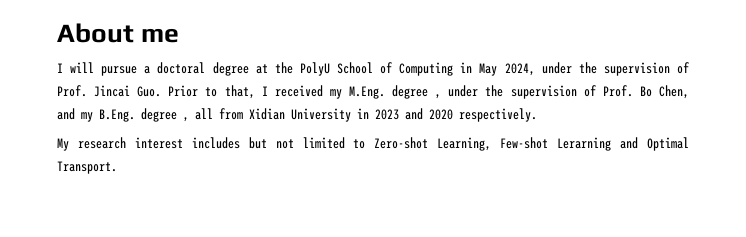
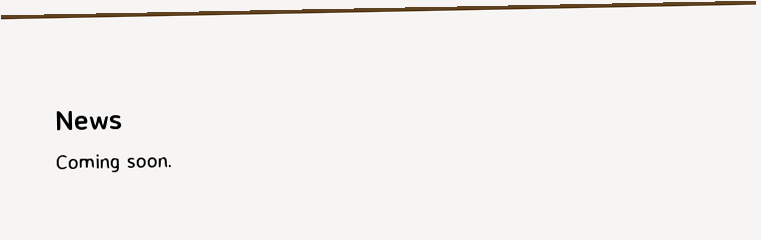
[57,23,180,43] [57,62,689,76] [57,85,689,99] [57,108,537,122] [57,137,689,151] [57,161,117,174] About me // I will pursue a doctoral degree at the PolyU School of Computing in May 2024, under the supervision of Prof. Jincai Guo. Prior to that, I received my M.Eng. degree , under the supervision of Prof. Bo Chen, and my B.Eng. degree , all from Xidian University in 2023 and 2020 respectively. // My research interest includes but not limited to Zero-shot Learning, Few-shot Lerarning and Optimal Transport. -> [54,110,123,131] [55,154,172,174] News // Coming soon.

